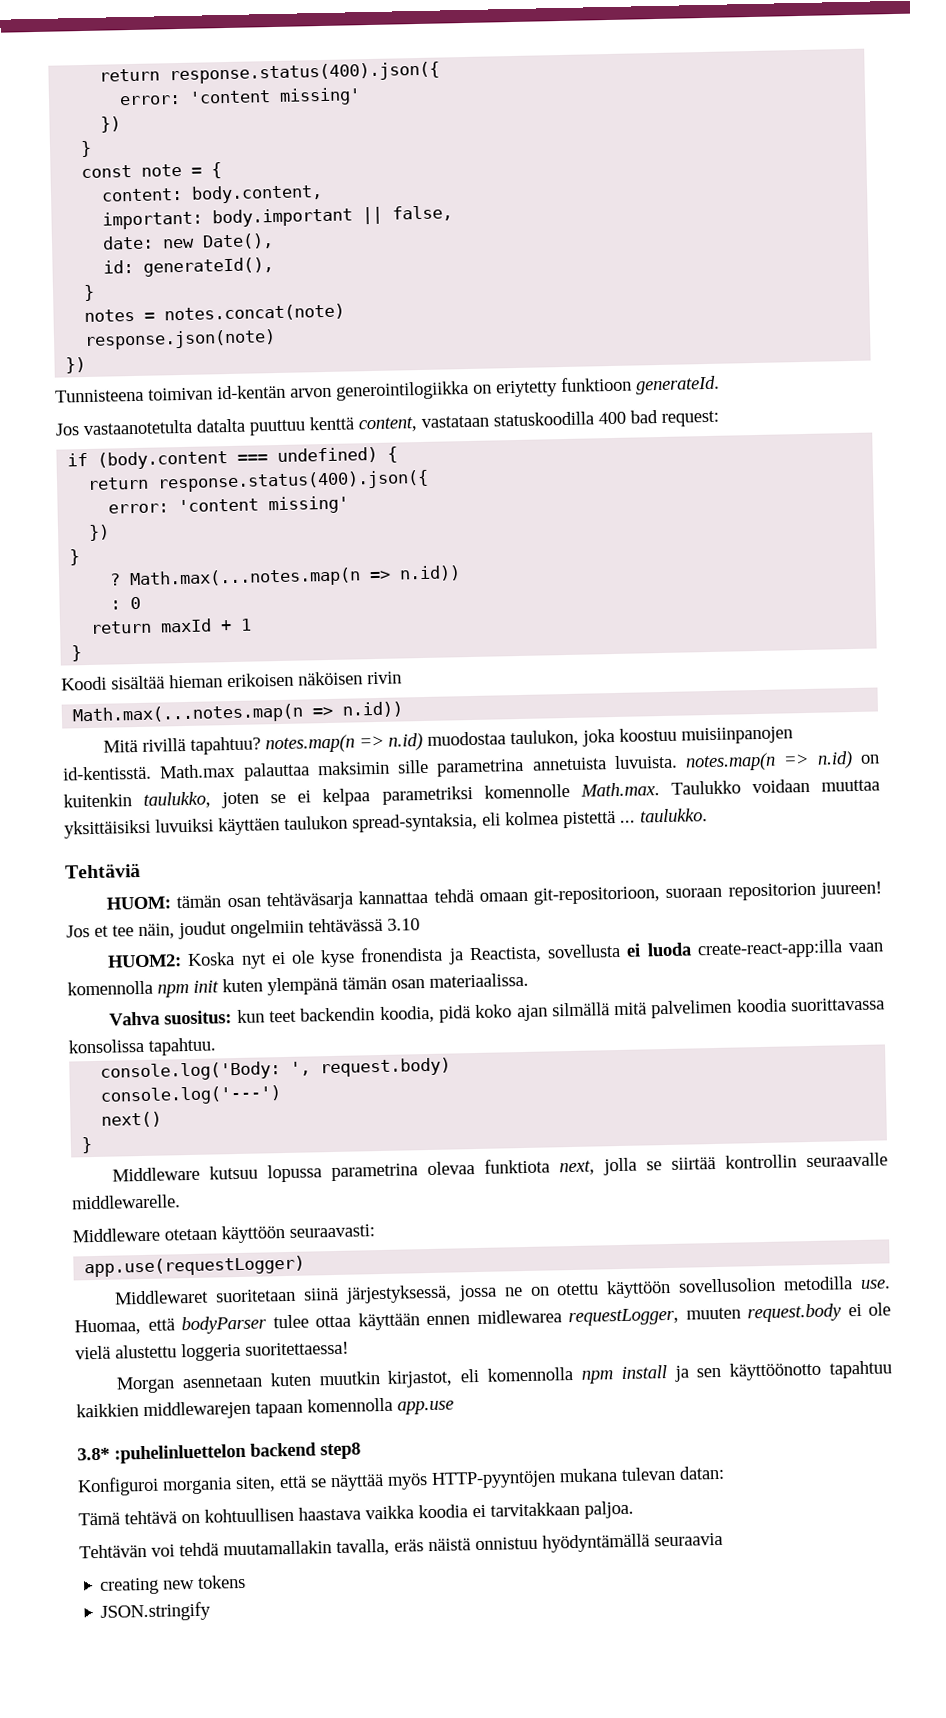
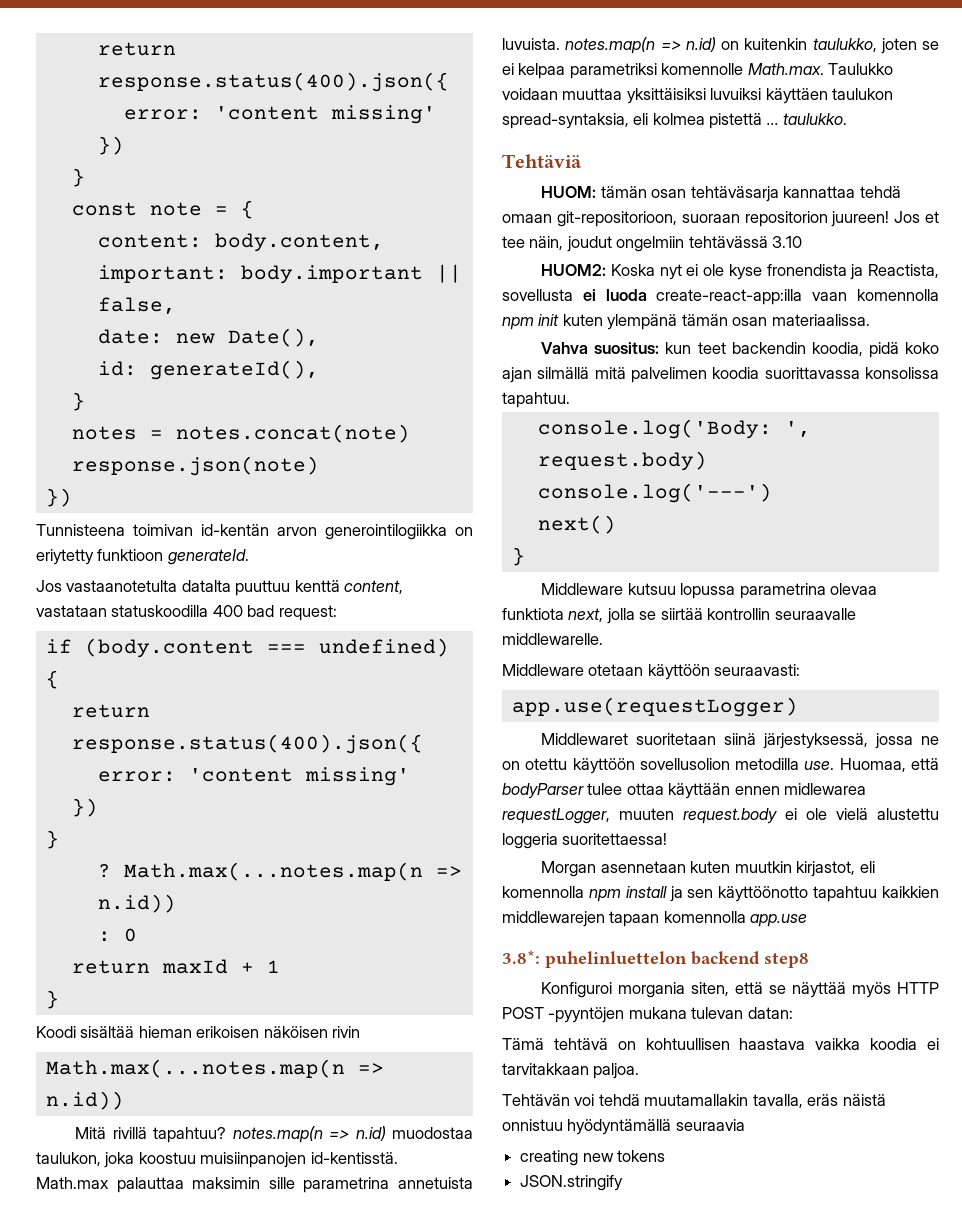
[77,1443,247,1464] 3.8* :puhelinluettelon -> [502,950,687,968] 3.8*: puhelinluettelon
[431,1470,556,1489] HTTP-pyyntöjen -> [897,982,939,994] [502,1007,625,1023] HTTP POST -pyyntöjen

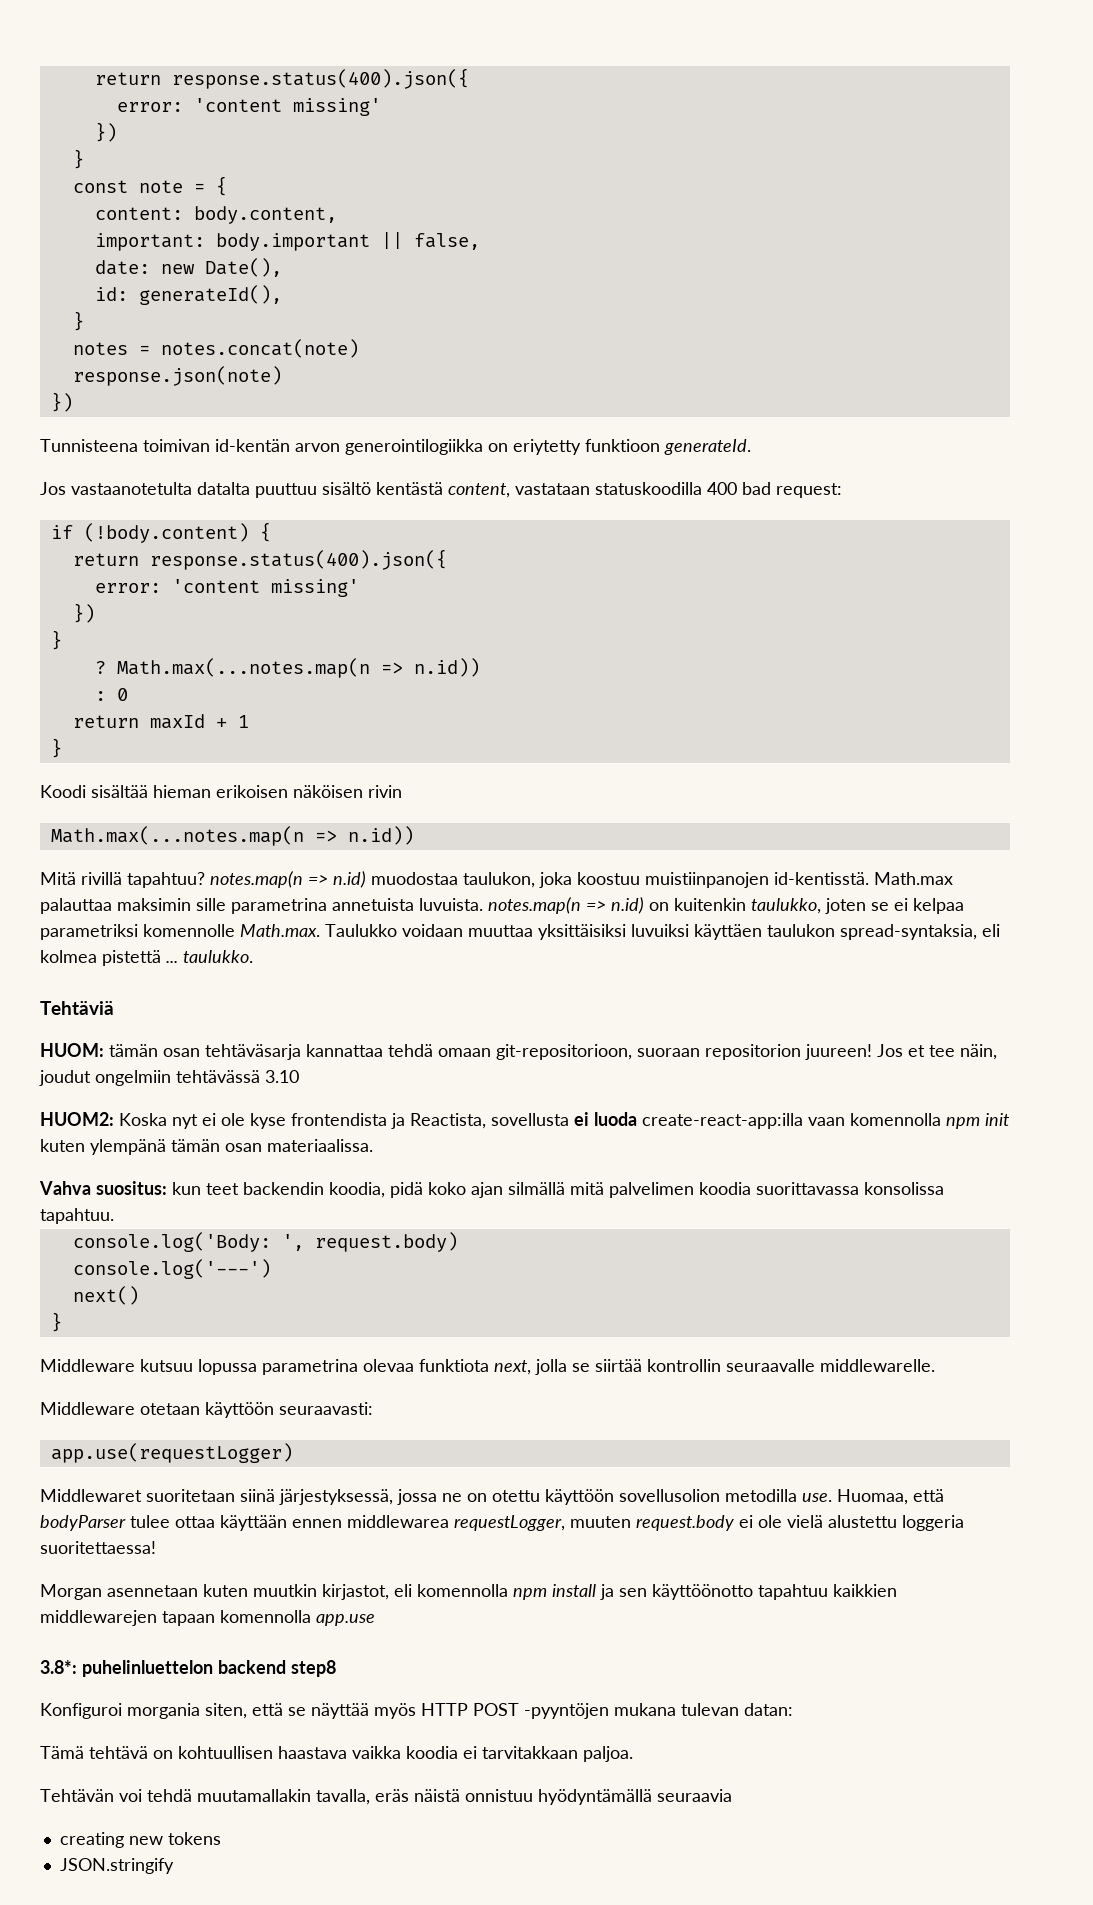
[294,580,340,592] kenttä -> [322,482,443,495] sisältö kentästä
[84,638,449,658] (body.content === undefined) -> [83,523,249,543] (!body.content)
[200,1152,307,1168] muisiinpanojen -> [645,872,769,888] muistiinpanojen
[766,264,847,276] fronendista -> [291,1113,387,1126] frontendista
[784,783,867,795] midlewarea -> [347,1515,449,1528] middlewarea

